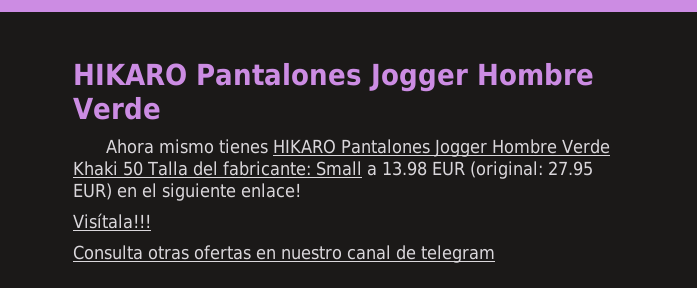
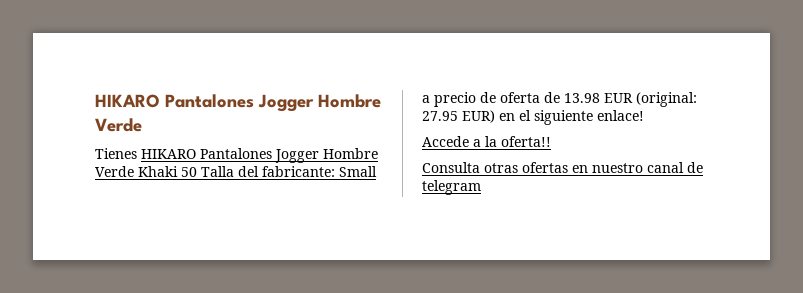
[105,139,268,154] Ahora mismo tienes -> [95,148,137,159] Tienes
(377, 170) none -> [434,92,560,107] precio de oferta de
[73,213,151,229] Visítala!!! -> [422,136,551,147] Accede a la oferta!!

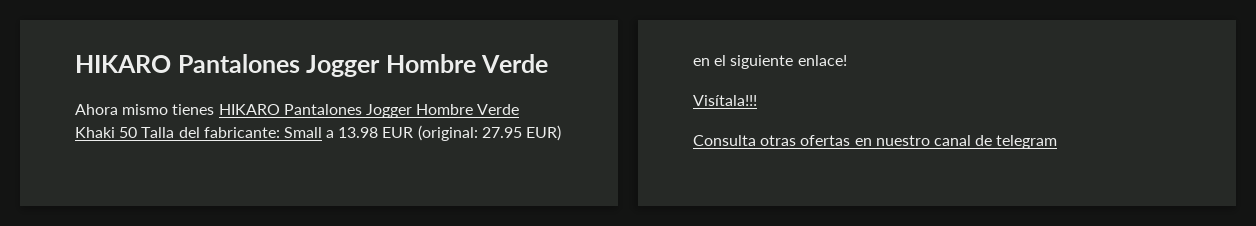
[95,148,137,159] Tienes -> [75,104,215,115] Ahora mismo tienes
[434,92,560,107] precio de oferta de -> (335, 134) none
[422,136,551,147] Accede a la oferta!! -> [693,95,757,106] Visítala!!!

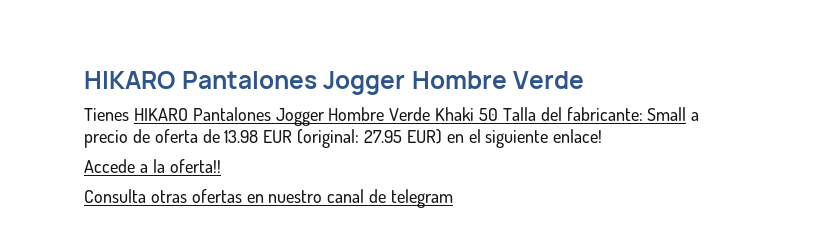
[75,104,215,115] Ahora mismo tienes -> [84,108,129,121] Tienes
(335, 134) none -> [84,129,220,148] precio de oferta de
[693,95,757,106] Visítala!!! -> [84,159,221,173] Accede a la oferta!!

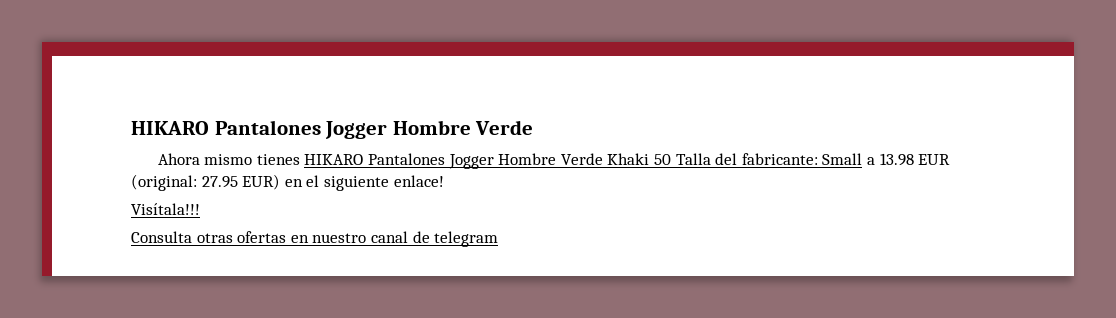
[84,108,129,121] Tienes -> [157,153,300,165] Ahora mismo tienes
[84,129,220,148] precio de oferta de -> (875, 161) none
[84,159,221,173] Accede a la oferta!! -> [131,203,200,215] Visítala!!!

